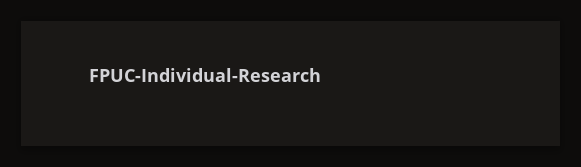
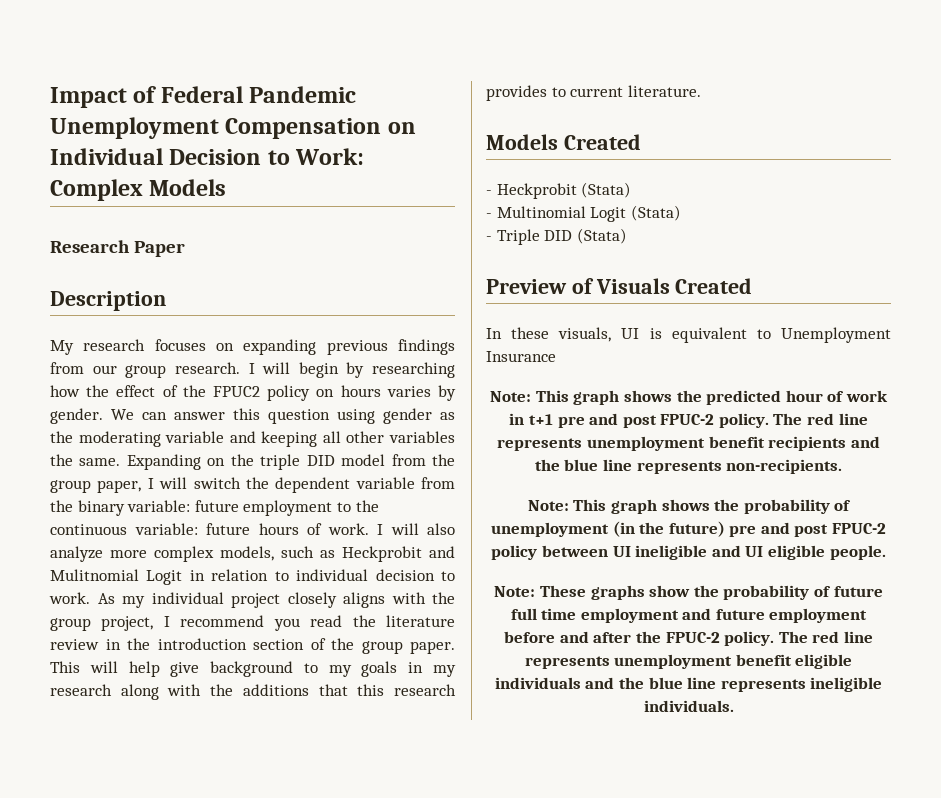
[89,68,321,82] FPUC-Individual-Research -> [50,86,357,108] [50,117,416,139] [50,148,365,165] [50,179,227,201] [50,240,186,257] [50,291,166,311] [50,339,455,355] [50,362,455,378] [50,385,456,401] [50,408,455,424] [50,431,455,447] [50,454,456,470] [50,477,455,493] [50,500,379,516] [50,523,455,535] [50,546,455,562] [50,569,455,585] [49,592,455,608] [50,615,455,631] [50,638,455,654] [50,661,456,677] [50,684,457,700] [486,85,701,101] [486,134,641,150] [486,182,632,199] [486,205,681,222] [486,228,627,245] [486,278,753,294] [486,327,891,343] [486,351,556,362] [490,390,888,405] [509,413,868,428] [497,436,880,451] [534,459,843,474] [527,499,852,514] [490,521,887,537] [491,545,886,560] [494,585,883,600] [510,608,868,623] [504,631,873,646] [524,654,853,669] [494,677,883,692] [643,700,734,712] Impact of Federal Pandemic Unemployment Compensation on Individual Decision to Work: Complex Models // Research Paper // Description // My research focuses on expanding previous findings from our group research. I will begin by researching how the effect of the FPUC2 policy on hours varies by gender. We can answer this question using gender as the moderating variable and keeping all other variables the same. Expanding on the triple DID model from the group paper, I will switch the dependent variable from the binary variable: future employment to the continuous variable: future hours of work. I will also analyze more complex models, such as Heckprobit and Mulitnomial Logit in relation to individual decision to work. As my individual project closely aligns with the group project, I recommend you read the literature review in the introduction section of the group paper. This will help give background to my goals in my research along with the additions that this research provides to current literature. // Models Created // - Heckprobit (Stata) // - Multinomial Logit (Stata) // - Triple DID (Stata) // Preview of Visuals Created // In these visuals, UI is equivalent to Unemployment Insurance // Note: This graph shows the predicted hour of work in t+1 pre and post FPUC-2 policy. The red line represents unemployment benefit recipients and the blue line represents non-recipients. // Note: This graph shows the probability of unemployment (in the future) pre and post FPUC-2 policy between UI ineligible and UI eligible people. // Note: These graphs show the probability of future full time employment and future employment before and after the FPUC-2 policy. The red line represents unemployment benefit eligible individuals and the blue line represents ineligible individuals.

